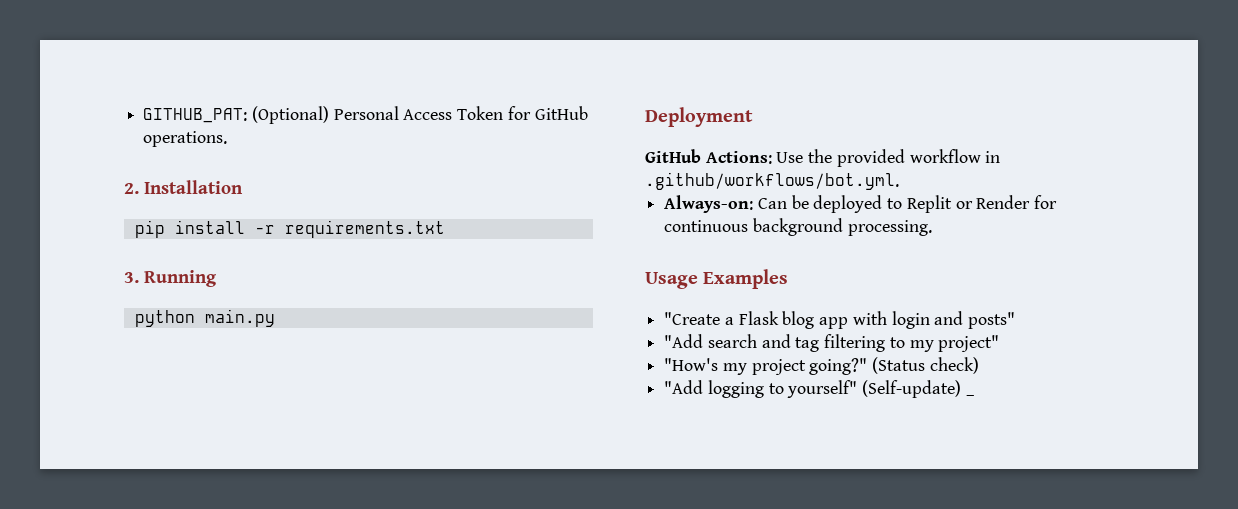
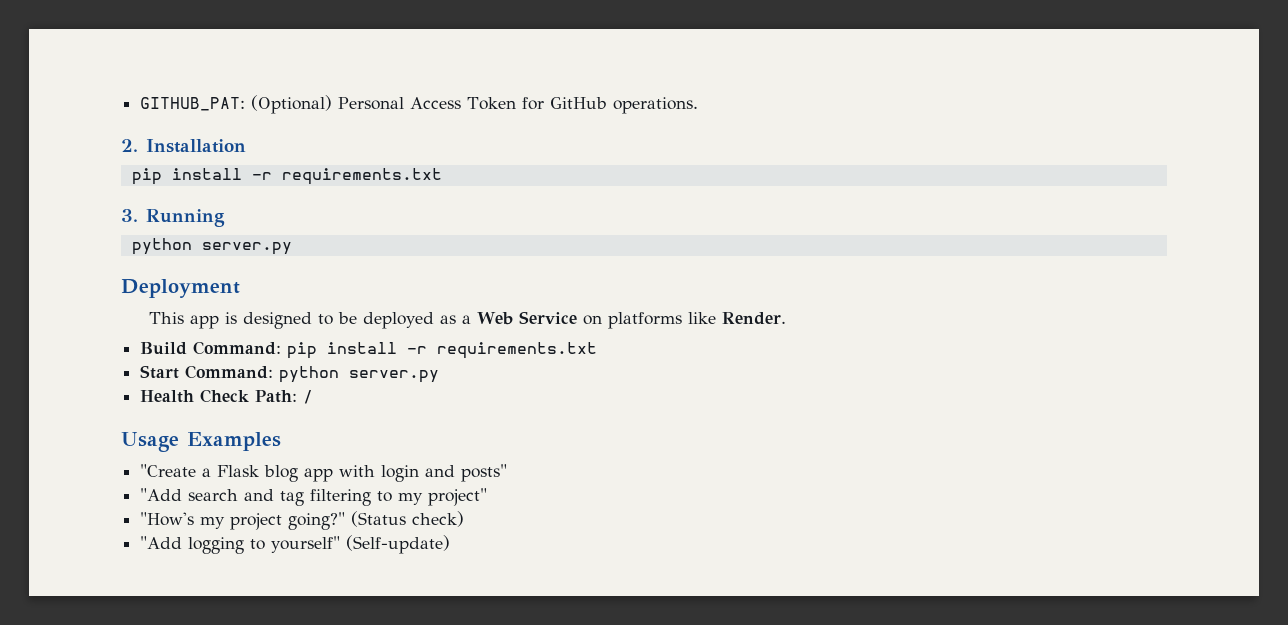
[204,309,275,327] main.py -> [201,242,292,255] server.py
[645,149,1001,167] [645,172,899,190] [664,195,1058,213] [664,218,932,236] GitHub Actions: Use the provided workflow in .github/workflows/bot.yml. // Always-on: Can be deployed to Replit or Render for continuous background processing. -> [148,311,786,329] [140,341,598,359] [140,365,440,383] [140,389,314,404] This app is designed to be deployed as a Web Service on platforms like Render. // Build Command: pip install -r requirements.txt // Start Command: python server.py // Health Check Path: /
[965,394,975,396] _ -> (451, 544) none

